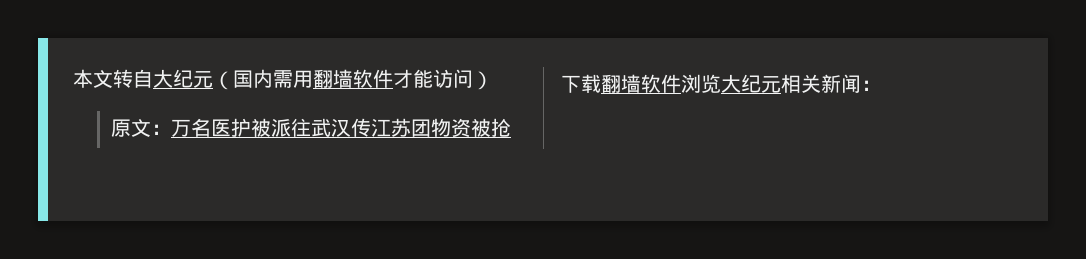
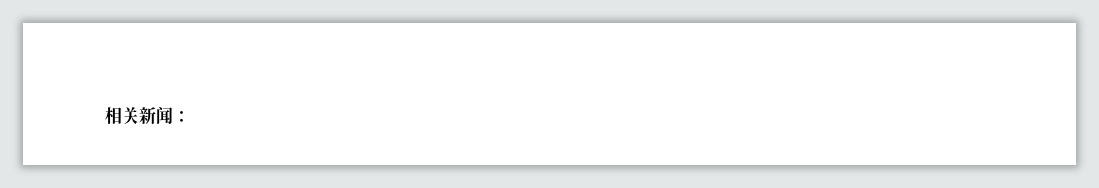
[73,69,493,90] [111,118,512,138] [561,74,781,93] 本文转自大纪元（国内需用翻墙软件才能访问） // 原文：万名医护被派往武汉传江苏团物资被抢 // 下载翻墙软件浏览大纪元 -> (105, 115) none

